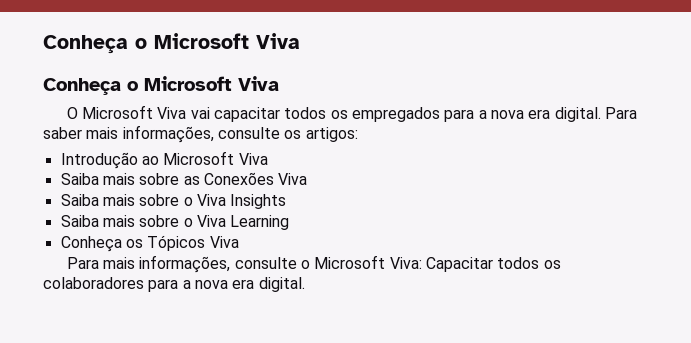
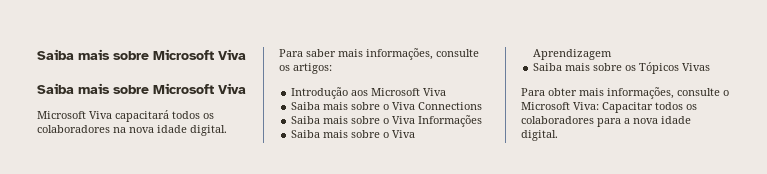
[43,33,300,54] [43,76,279,95] [66,105,551,122] Conheça o Microsoft Viva // Conheça o Microsoft Viva // O Microsoft Viva vai capacitar todos os empregados para a nova era -> [37,49,246,60] [37,83,246,94] [37,110,214,122] [37,125,187,133] Saiba mais sobre Microsoft Viva // Saiba mais sobre Microsoft Viva // Microsoft Viva capacitará todos os colaboradores na nova idade
[141,151,268,165] [60,172,308,185] [60,194,287,209] [60,215,290,230] [60,236,122,252] ao Microsoft Viva // Saiba mais sobre as Conexões Viva // Saiba mais sobre o Viva Insights // Saiba mais sobre o Viva Learning // Conheça -> [351,88,447,96] [291,102,483,110] [291,115,483,127] [291,130,416,138] [533,49,613,60] [533,63,623,71] aos Microsoft Viva // Saiba mais sobre o Viva Connections // Saiba mais sobre o Viva Informações // Saiba mais sobre o Viva Aprendizagem // Saiba mais sobre
[209,236,239,248] [66,257,99,269] Viva // Para -> [682,63,711,71] [521,88,577,96] Vivas // Para obter
[232,279,255,289] era -> [661,116,691,124] idade

